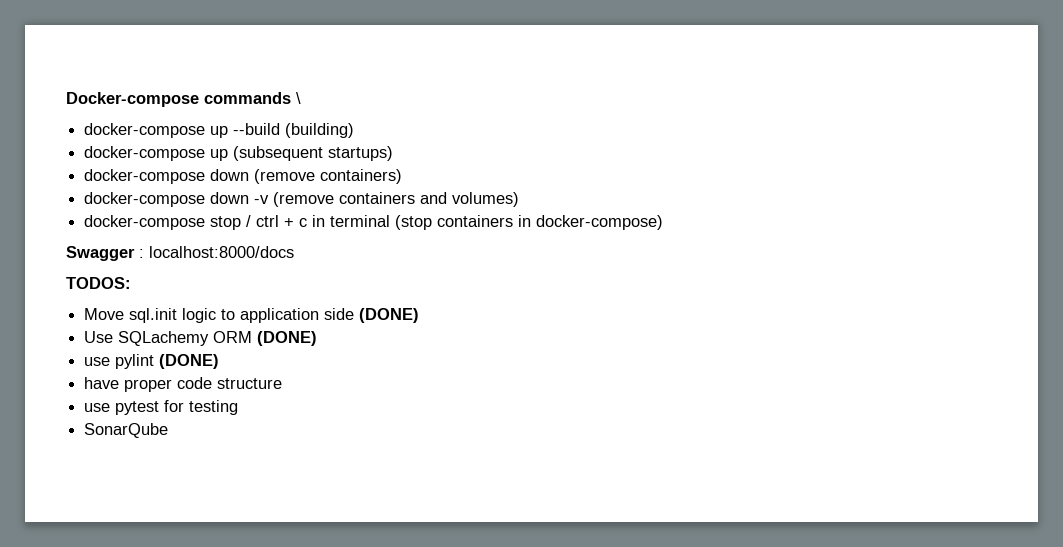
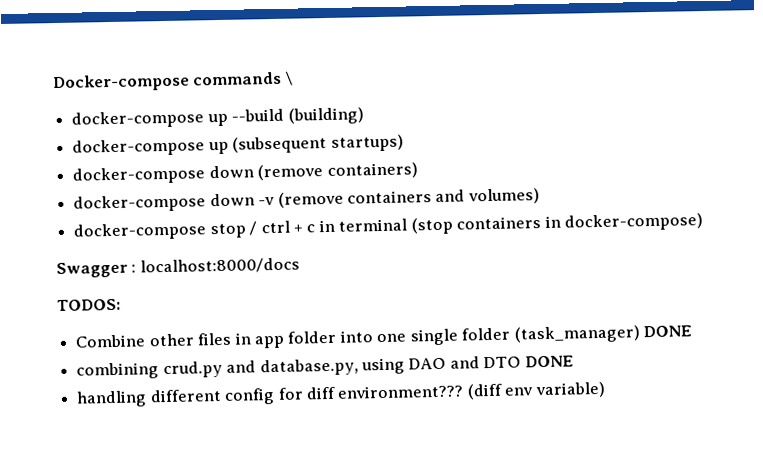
[84,308,420,323] [84,331,318,346] [84,354,220,369] [84,377,283,392] [84,400,239,415] [84,423,169,438] Move sql.init logic to application side (DONE) // Use SQLachemy ORM (DONE) // use pylint (DONE) // have proper code structure // use pytest for testing // SonarQube -> [75,325,693,349] [76,355,574,380] [76,381,606,408] Combine other files in app folder into one single folder (task_manager) DONE // combining crud.py and database.py, using DAO and DTO DONE // handling different config for diff environment??? (diff env variable)

